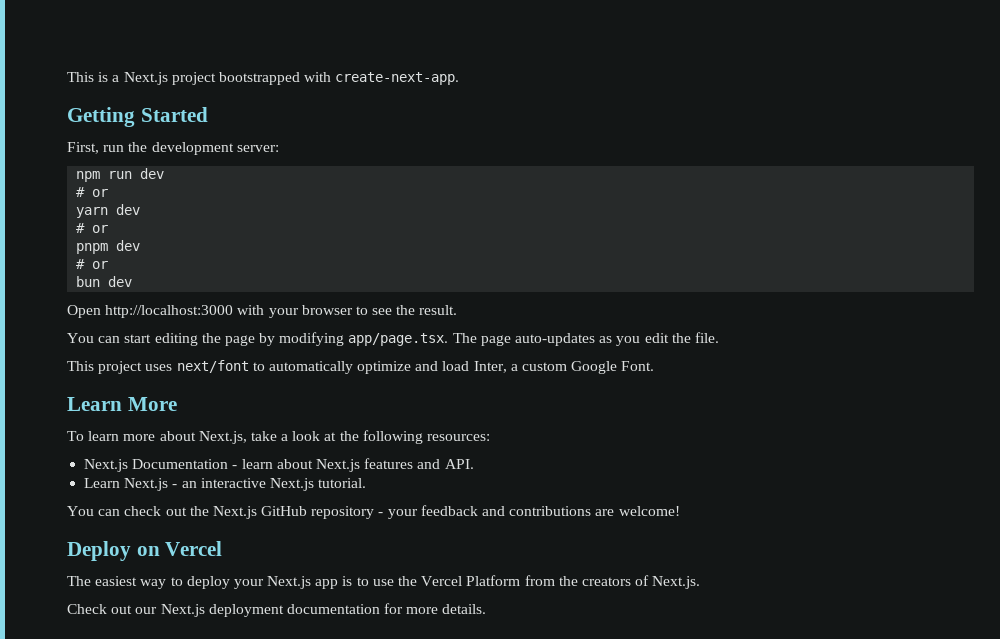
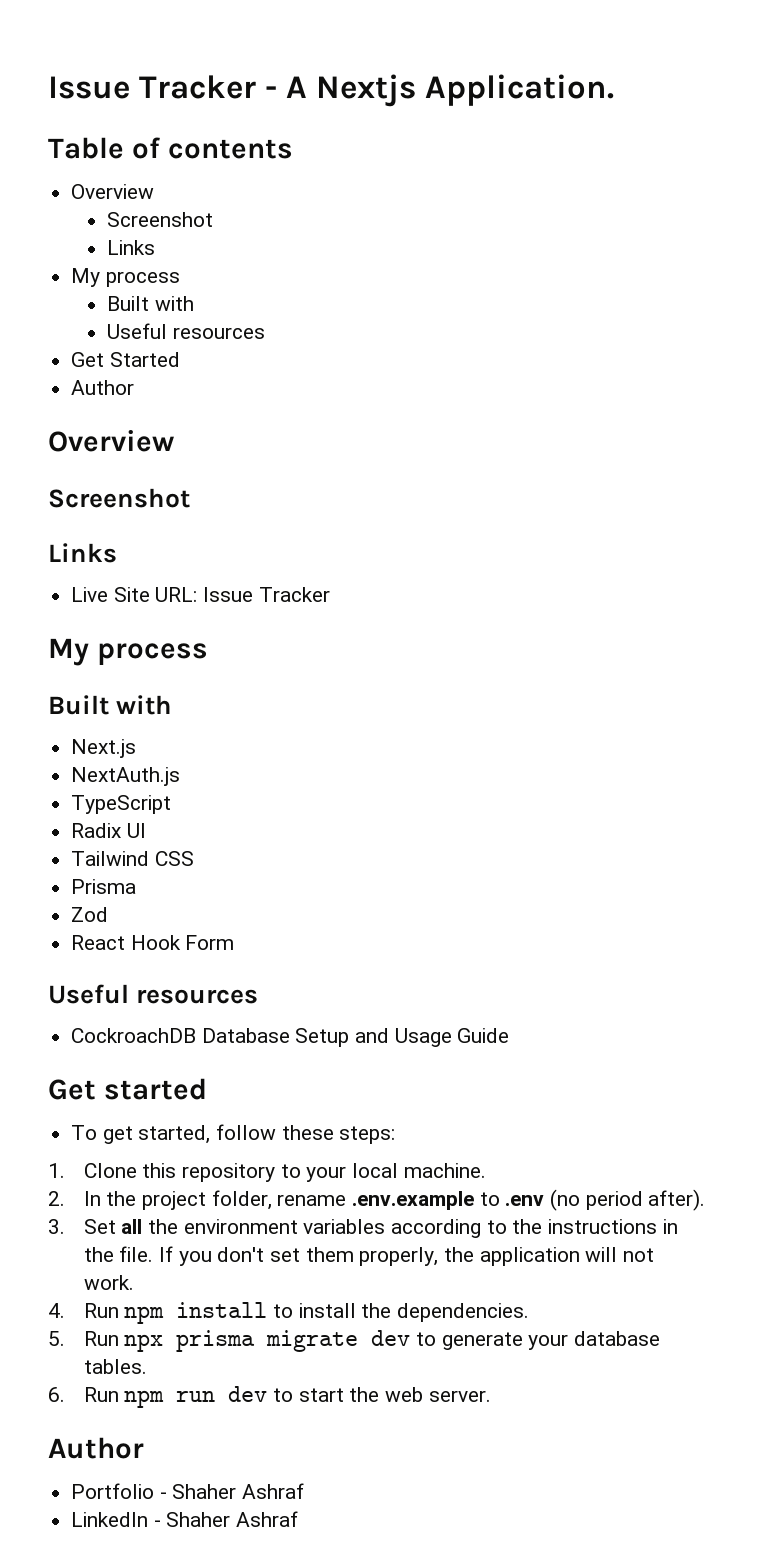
[67,72,460,85] [67,107,208,127] [67,142,279,155] [76,168,165,182] [76,187,109,197] [76,204,141,218] [76,223,109,233] [76,240,141,254] [76,259,109,269] [76,276,133,287] [67,305,458,318] [67,332,719,346] [67,360,655,374] [67,397,177,411] [67,430,491,444] [84,458,474,472] [84,478,367,491] [67,505,680,519] [67,541,223,561] [67,575,701,589] [67,603,487,617] This is a Next.js project bootstrapped with create-next-app. // Getting Started // First, run the development server: // npm run dev // # or // yarn dev // # or // pnpm dev // # or // bun dev // Open http://localhost:3000 with your browser to see the result. // You can start editing the page by modifying app/page.tsx. The page auto-updates as you edit the file. // This project uses next/font to automatically optimize and load Inter, a custom Google Font. // Learn More // To learn more about Next.js, take a look at the following resources: // Next.js Documentation - learn about Next.js features and API. // Learn Next.js - an interactive Next.js tutorial. // You can check out the Next.js GitHub repository - your feedback and contributions are welcome! // Deploy on Vercel // The easiest way to deploy your Next.js app is to use the Vercel Platform from the creators of Next.js. // Check out our Next.js deployment documentation for more details. -> [48,74,614,107] [48,137,293,159] [71,184,155,199] [106,212,213,227] [106,240,155,255] [71,268,180,287] [106,296,194,311] [106,323,265,339] [71,352,180,367] [71,380,135,395] [48,430,174,452] [48,488,190,508] [48,543,117,563] [71,587,330,602] [48,638,208,666] [48,695,173,715] [71,739,137,758] [71,767,181,786] [71,795,172,814] [71,823,146,838] [71,851,194,866] [71,879,137,894] [71,907,109,922] [71,935,235,950] [48,984,259,1004] [71,1028,510,1047] [48,1078,207,1100] [71,1124,396,1144] [48,1163,486,1182] [48,1189,706,1211] [48,1219,678,1238] [83,1246,655,1266] [83,1275,134,1290] [48,1302,530,1324] [48,1330,661,1352] [83,1359,147,1374] [48,1386,491,1408] [48,1437,144,1459] [71,1483,305,1499] [71,1511,299,1527] Issue Tracker - A Nextjs Application. // Table of contents // Overview // Screenshot // Links // My process // Built with // Useful resources // Get Started // Author // Overview // Screenshot // Links // Live Site URL: Issue Tracker // My process // Built with // Next.js // NextAuth.js // TypeScript // Radix UI // Tailwind CSS // Prisma // Zod // React Hook Form // Useful resources // CockroachDB Database Setup and Usage Guide // Get started // To get started, follow these steps: // 1. Clone this repository to your local machine. // 2. In the project folder, rename .env.example to .env (no period after). // 3. Set all the environment variables according to the instructions in the file. If you don't set them properly, the application will not work. // 4. Run npm install to install the dependencies. // 5. Run npx prisma migrate dev to generate your database tables. // 6. Run npm run dev to start the web server. // Author // Portfolio - Shaher Ashraf // LinkedIn - Shaher Ashraf

